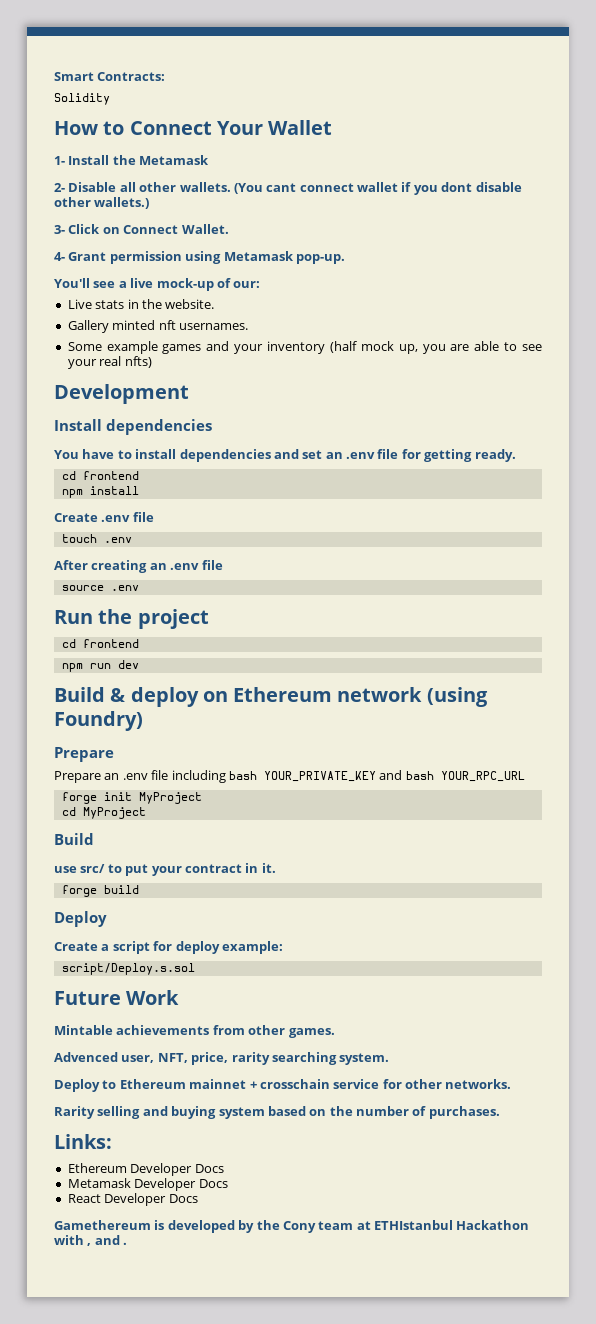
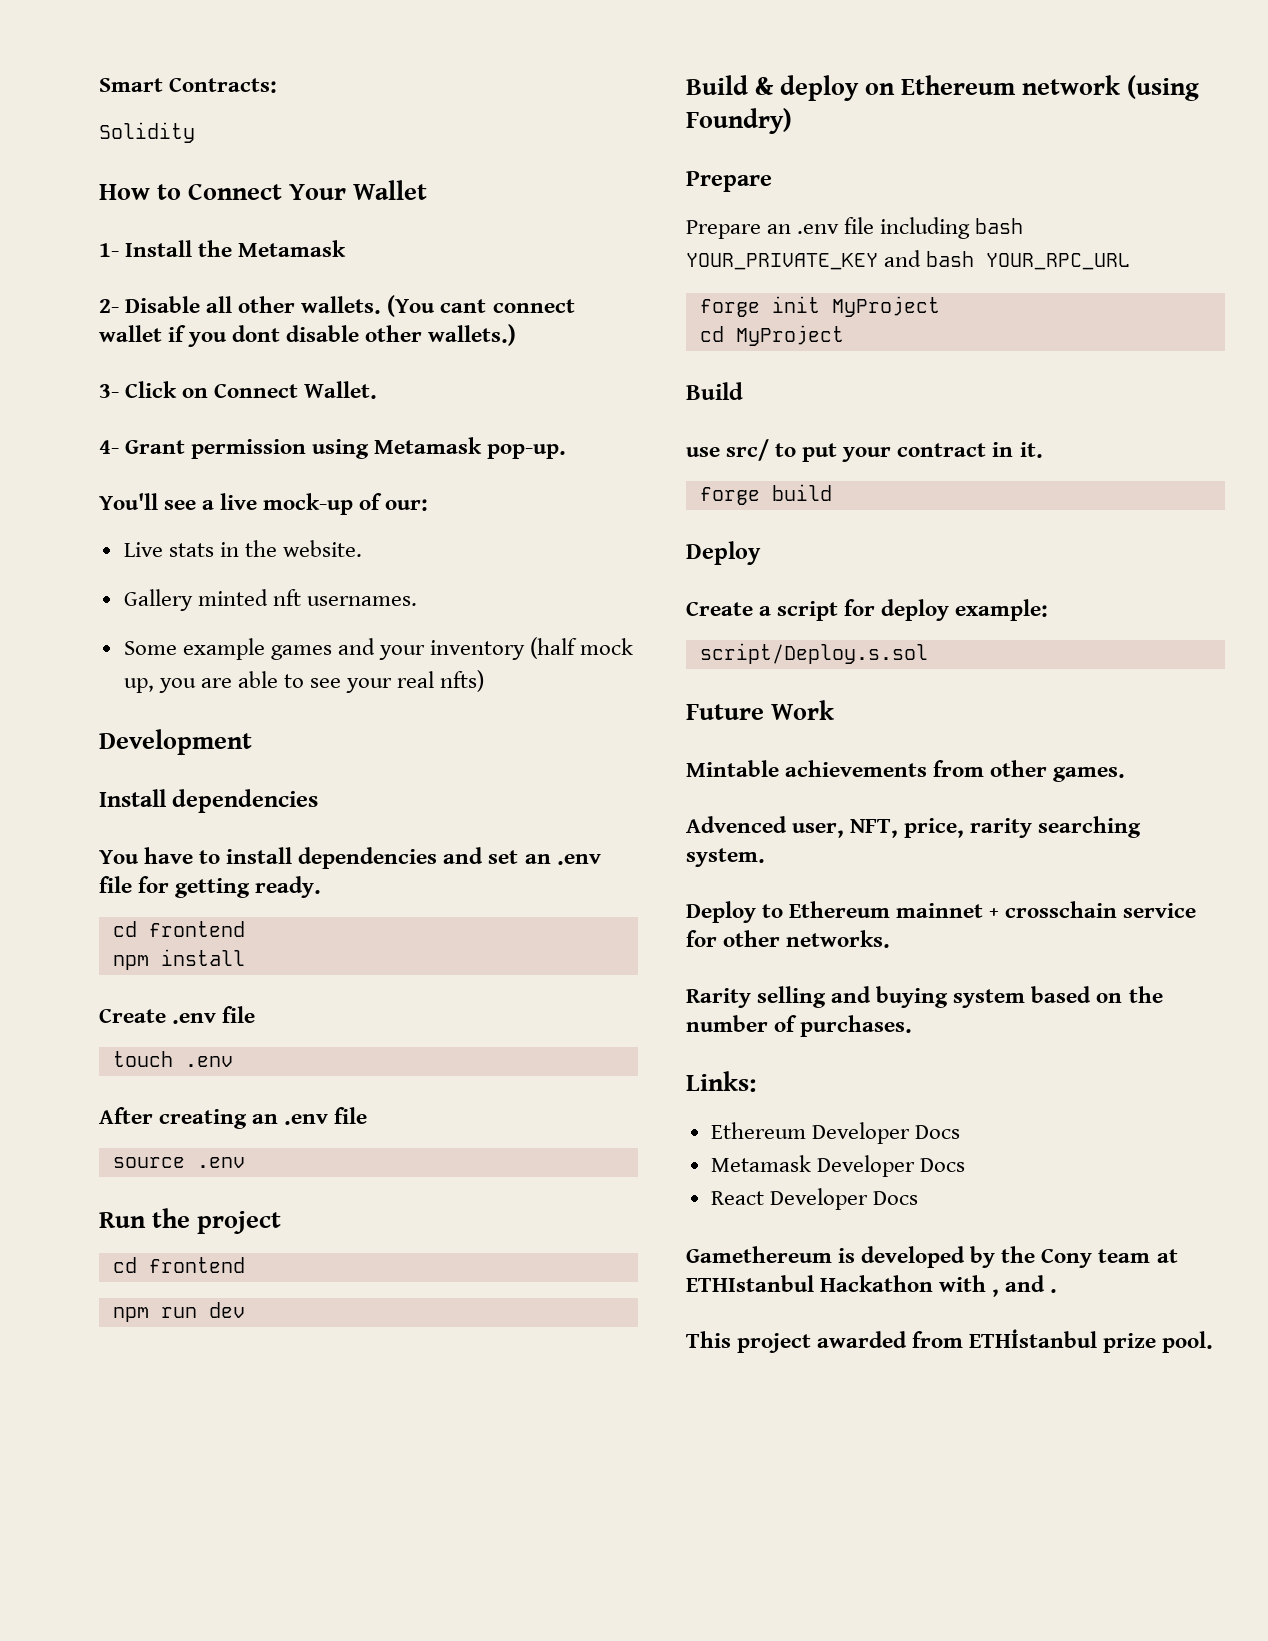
(128, 1243) none -> [686,1329,1214,1353] // This project awarded from ETHİstanbul prize pool.

